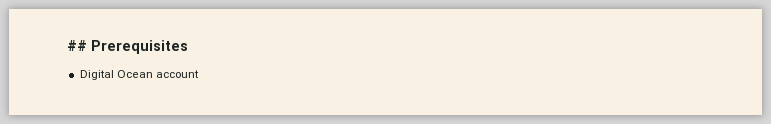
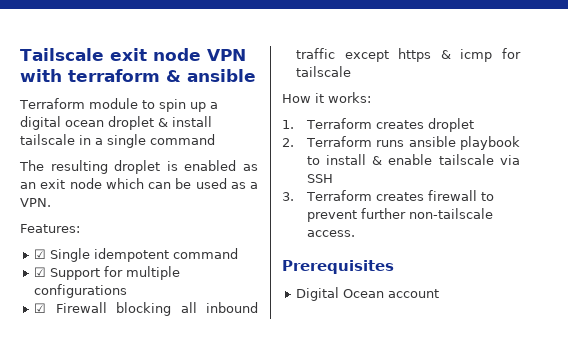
[67,40,87,51] ## -> [20,48,246,61] [20,69,256,82] [19,98,218,112] [20,116,212,130] [20,134,215,148] [19,160,258,174] [20,178,258,189] [20,198,51,207] [20,224,80,233] [34,248,239,262] [34,266,181,280] [34,284,128,298] [34,302,258,316] [296,48,521,62] [296,66,352,77] [282,92,371,103] [282,118,474,132] [282,136,520,150] [306,154,520,165] [306,174,333,183] [282,190,494,201] [306,208,493,222] [306,230,355,237] Tailscale exit node VPN with terraform & ansible // Terraform module to spin up a digital ocean droplet & install tailscale in a single command // The resulting droplet is enabled as an exit node which can be used as a VPN. // Features: // ☑ Single idempotent command // ☑ Support for multiple configurations // ☑ Firewall blocking all inbound traffic except https & icmp for tailscale // How it works: // 1. Terraform creates droplet // 2. Terraform runs ansible playbook to install & enable tailscale via SSH // 3. Terraform creates firewall to prevent further non-tailscale access. //

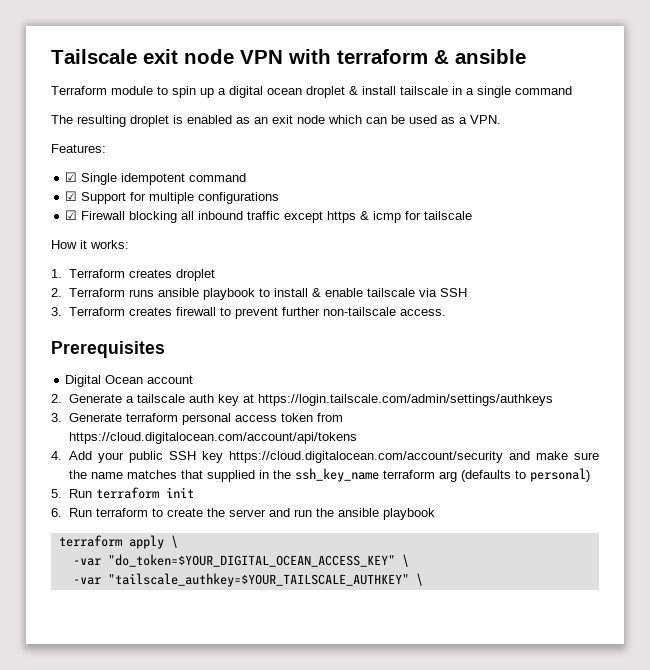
(440, 293) none -> [51,394,553,406] [51,413,343,425] [68,432,357,444] [51,451,600,463] [68,468,590,482] [51,487,194,499] [51,508,435,520] [58,535,178,549] [72,554,409,567] [72,573,423,587] // 2. Generate a tailscale auth key at https://login.tailscale.com/admin/settings/authkeys // 3. Generate terraform personal access token from https://cloud.digitalocean.com/account/api/tokens // 4. Add your public SSH key https://cloud.digitalocean.com/account/security and make sure the name matches that supplied in the ssh_key_name terraform arg (defaults to personal) // 5. Run terraform init // 6. Run terraform to create the server and run the ansible playbook // terraform apply \ // -var "do_token=$YOUR_DIGITAL_OCEAN_ACCESS_KEY" \ // -var "tailscale_authkey=$YOUR_TAILSCALE_AUTHKEY" \

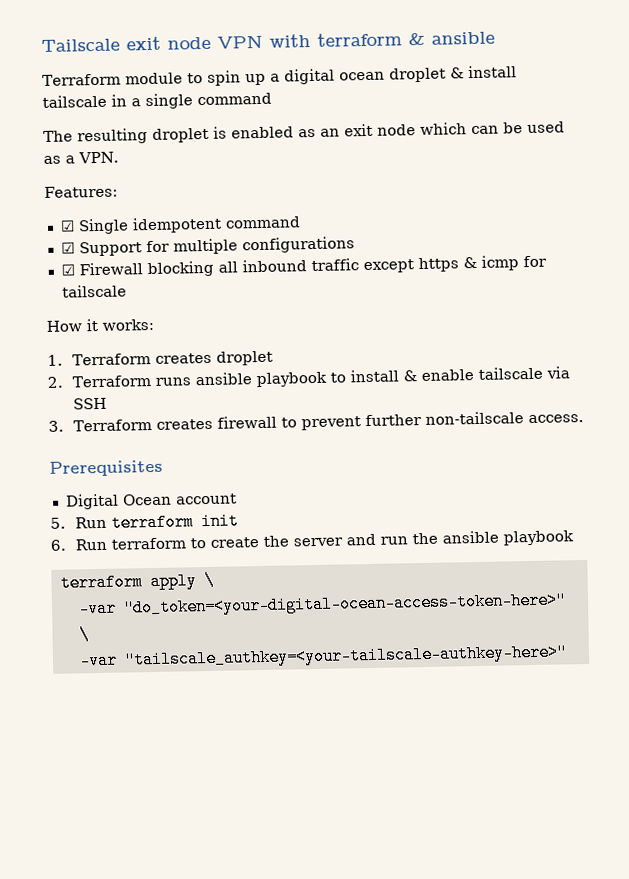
[51,394,553,406] [51,413,343,425] [68,432,357,444] [51,451,600,463] [68,468,590,482] // 2. Generate a tailscale auth key at https://login.tailscale.com/admin/settings/authkeys // 3. Generate terraform personal access token from https://cloud.digitalocean.com/account/api/tokens // 4. Add your public SSH key https://cloud.digitalocean.com/account/security and make sure the name matches that supplied in the ssh_key_name terraform arg (defaults to personal) -> (237, 499) none
[107,554,409,567] [72,573,423,587] "do_token=$YOUR_DIGITAL_OCEAN_ACCESS_KEY" \ // -var "tailscale_authkey=$YOUR_TAILSCALE_AUTHKEY" \ -> [122,591,567,617] [78,626,90,644] [78,643,568,670] "do_token=<your-digital-ocean-access-token-here>" \ // -var "tailscale_authkey=<your-tailscale-authkey-here>"

